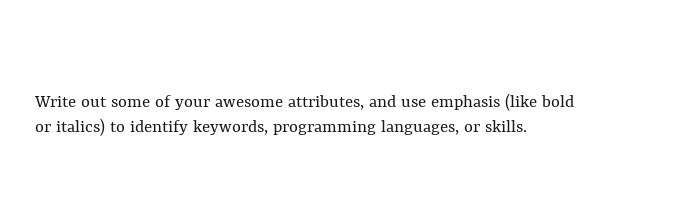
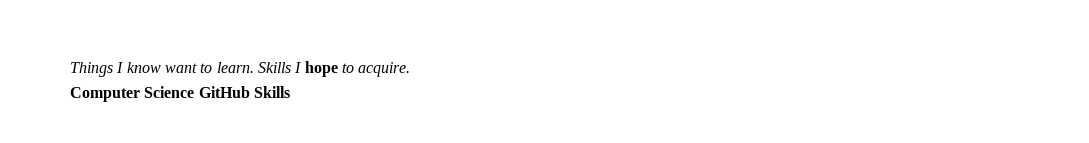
[34,93,574,111] [35,118,527,136] Write out some of your awesome attributes, and use emphasis (like bold or italics) to identify keywords, programming languages, or skills. -> [70,61,411,77] [70,86,290,102] Things I know want to learn. Skills I hope to acquire. // Computer Science GitHub Skills

